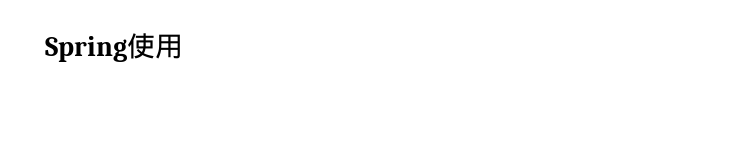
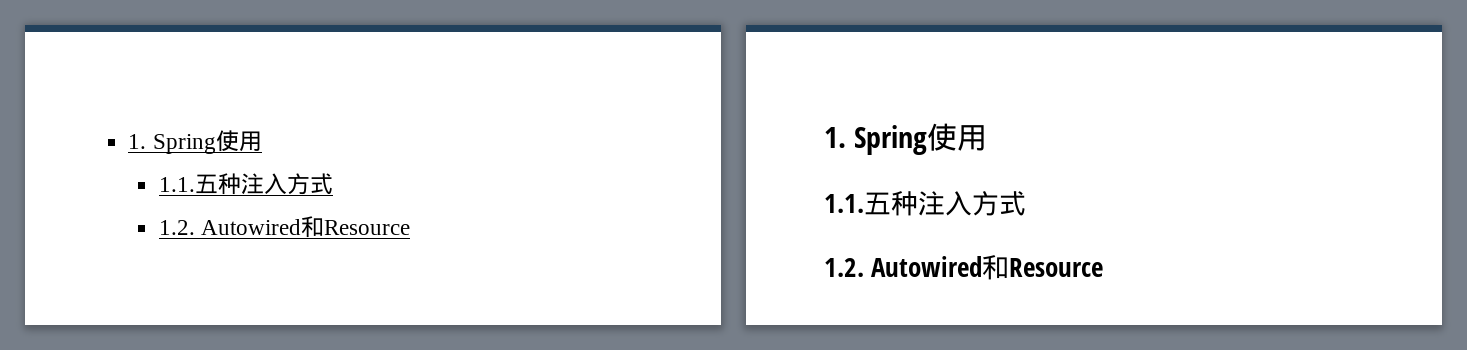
[45,33,183,62] Spring使用 -> [128,130,262,154] [159,173,334,195] [159,216,411,238] [824,123,987,155] [824,191,1026,216] [824,255,1104,280] 1. Spring使用 // 1.1.五种注入方式 // 1.2. Autowired和Resource // 1. Spring使用 // 1.1.五种注入方式 // 1.2. Autowired和Resource

